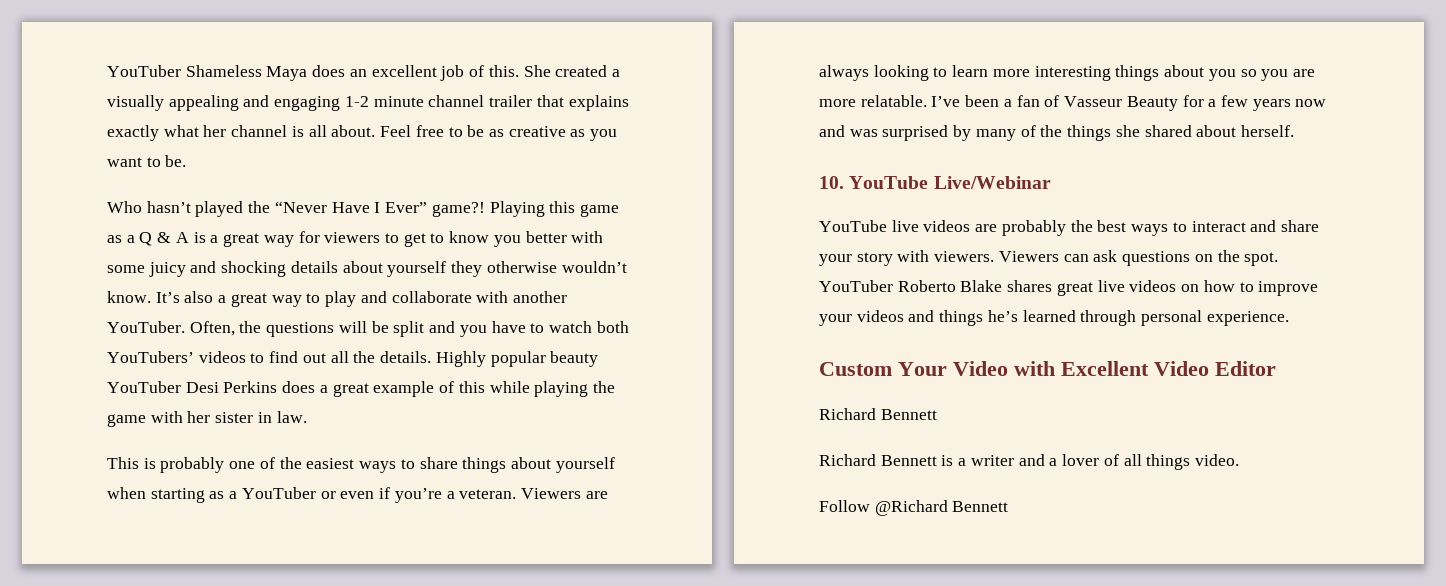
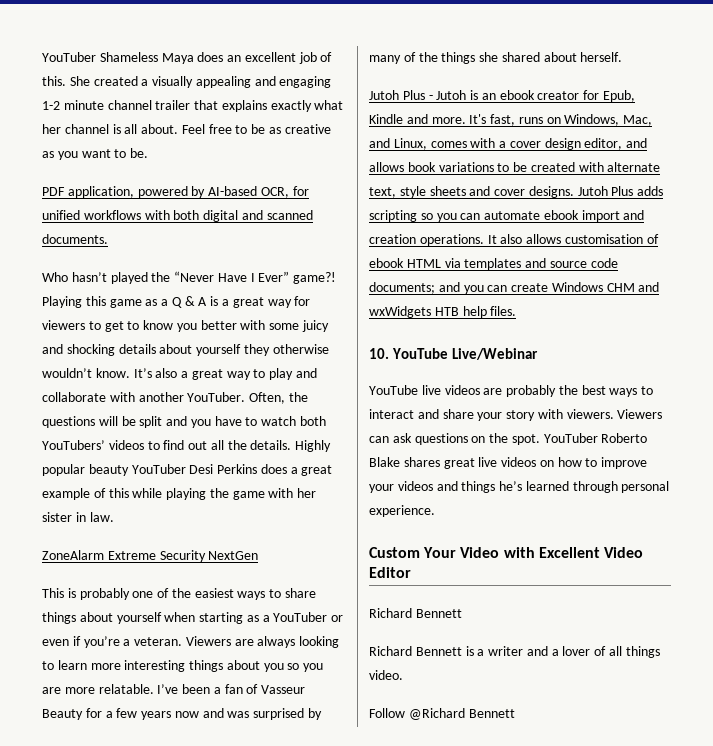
(187, 161) none -> [42,186,309,198] [42,210,313,222] [42,234,108,244] // PDF application, powered by AI-based OCR, for unified workflows with both digital and scanned documents.
(307, 417) none -> [42,550,259,562] // ZoneAlarm Extreme Security NextGen
(1294, 131) none -> [369,90,636,102] [369,114,653,126] [369,138,648,150] [369,162,661,172] [369,186,664,198] [369,210,645,222] [369,234,659,246] [369,258,618,270] [369,282,660,294] [369,306,517,318] // Jutoh Plus - Jutoh is an ebook creator for Epub, Kindle and more. It's fast, runs on Windows, Mac, and Linux, comes with a cover design editor, and allows book variations to be created with alternate text, style sheets and cover designs. Jutoh Plus adds scripting so you can automate ebook import and creation operations. It also allows customisation of ebook HTML via templates and source code documents; and you can create Windows CHM and wxWidgets HTB help files.

